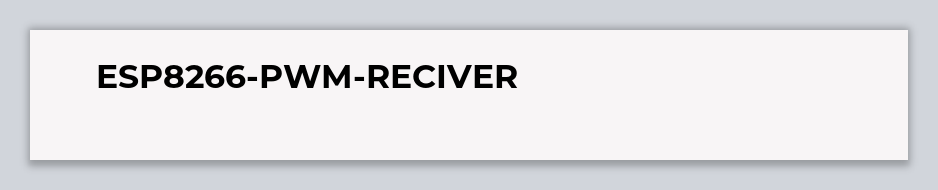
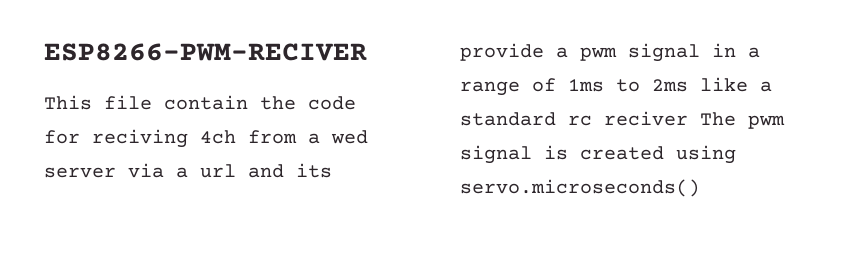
(518, 76) none -> [44,95,356,110] [44,129,368,148] [44,163,332,178] [460,43,760,62] [460,77,772,96] [460,111,785,129] [460,145,736,164] [460,179,700,197] // This file contain the code for reciving 4ch from a wed server via a url and its provide a pwm signal in a range of 1ms to 2ms like a standard rc reciver The pwm signal is created using servo.microseconds()

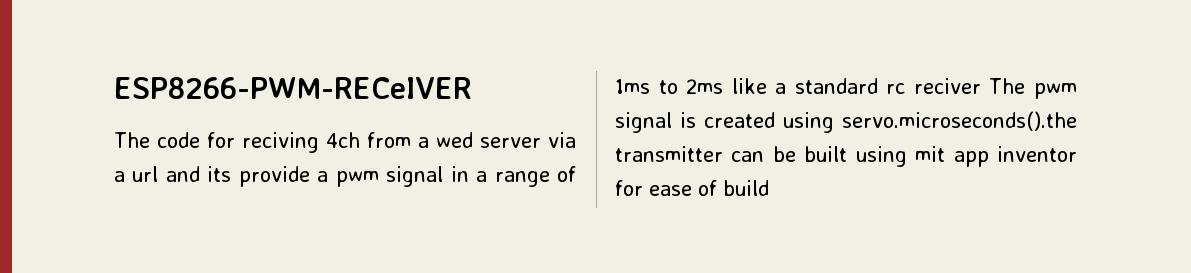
[44,43,367,61] [44,95,296,110] ESP8266-PWM-RECIVER // This file contain the -> [114,77,472,99] [114,132,150,148] ESP8266-PWM-RECeIVER // The
[460,179,700,197] servo.microseconds() -> [842,111,1077,131] [615,146,1077,167] [615,180,769,196] servo.microseconds().the transmitter can be built using mit app inventor for ease of build

